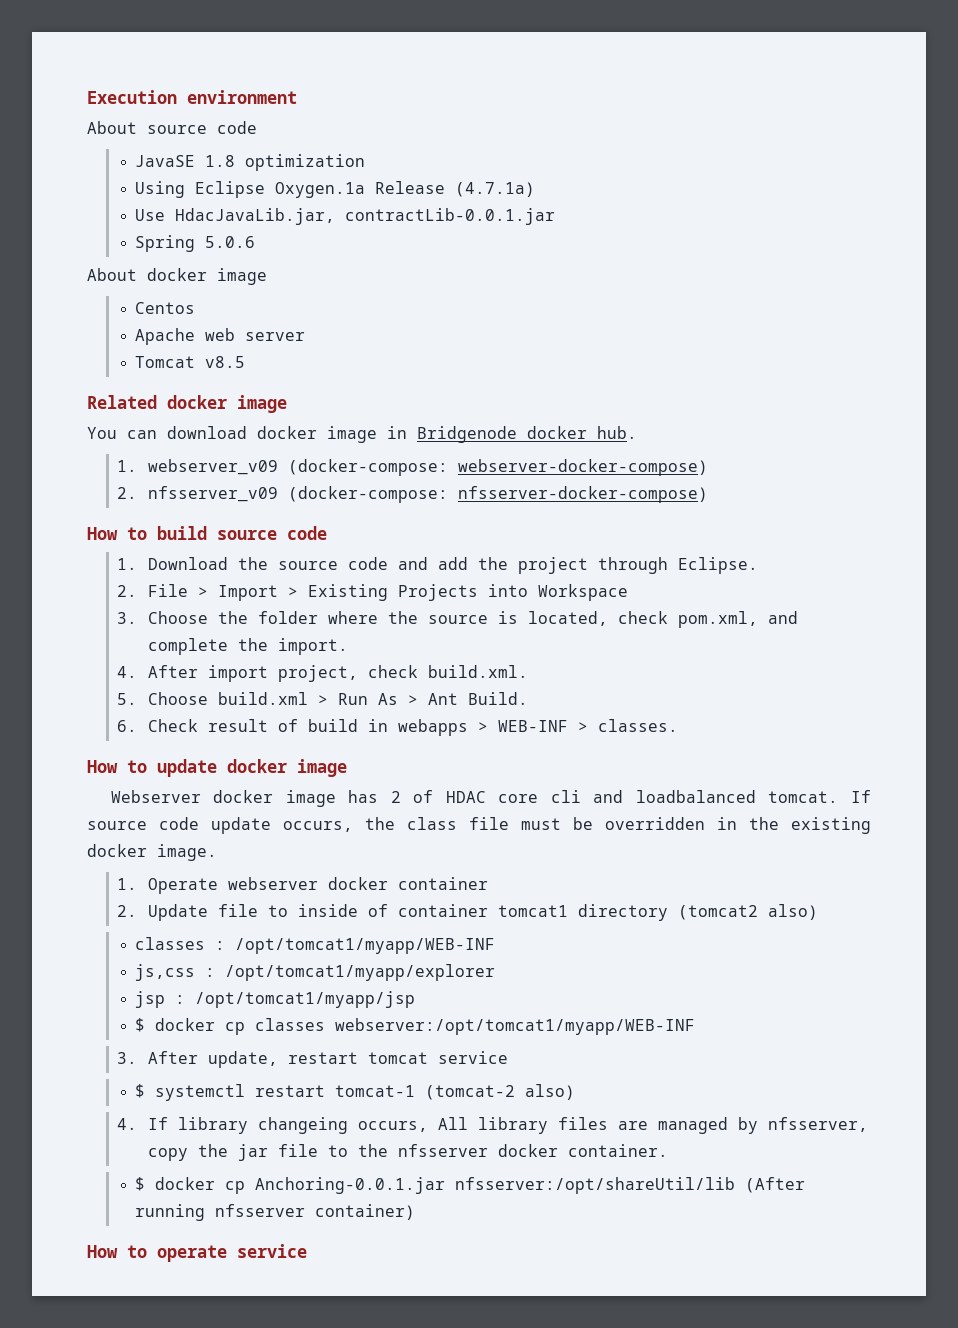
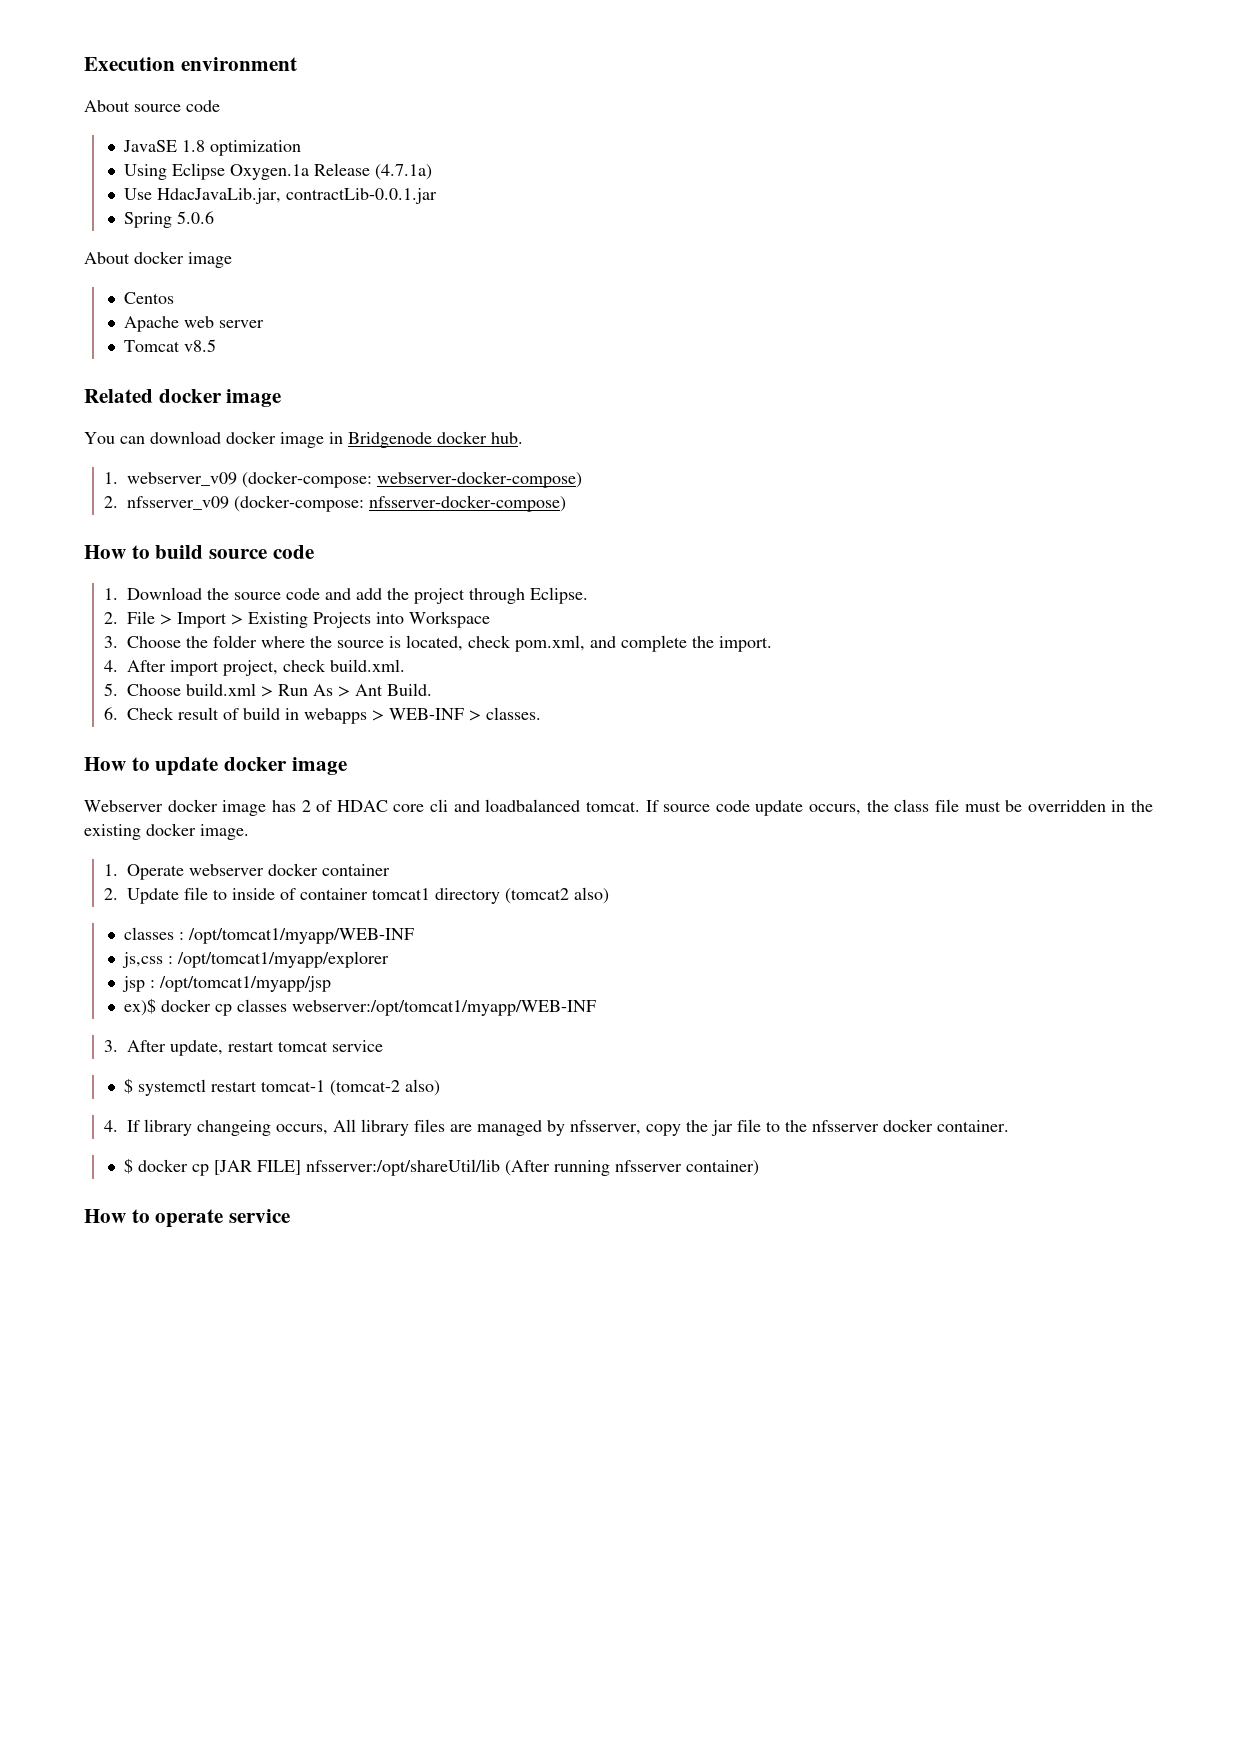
[134,1018,145,1032] $ -> [124,998,157,1016] ex)$
[254,1177,445,1194] Anchoring-0.0.1.jar -> [214,1160,302,1175] [JAR FILE]

